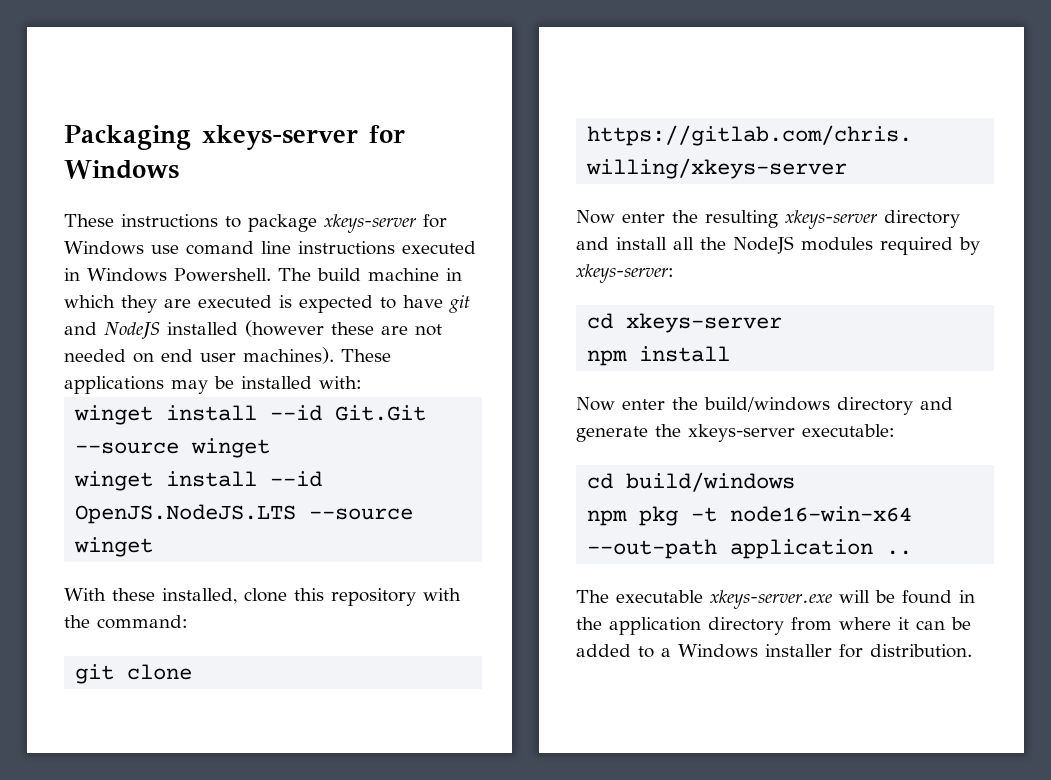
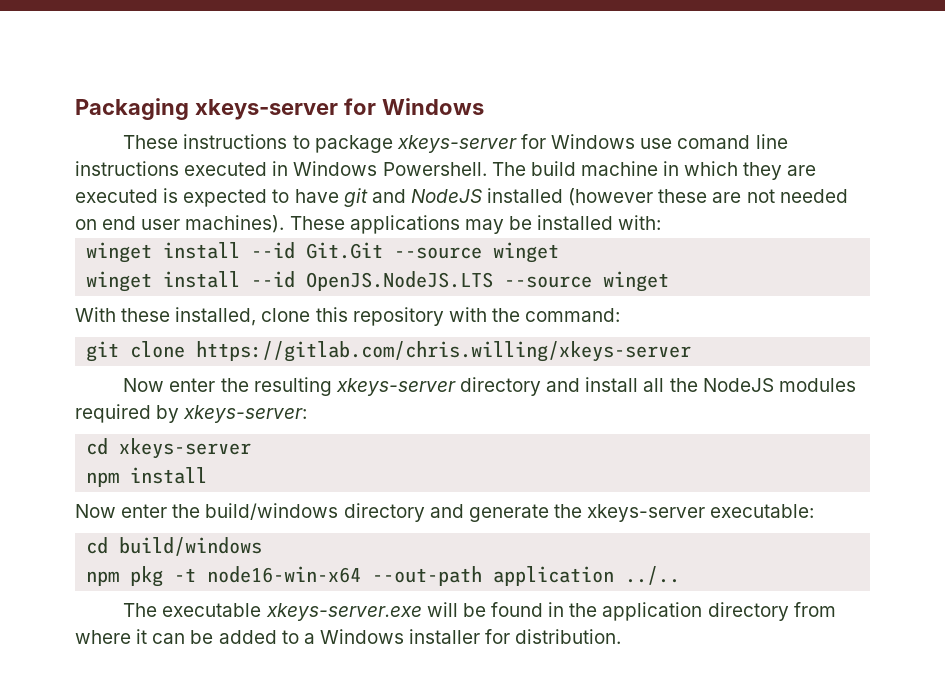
[886,550,913,555] .. -> [625,566,681,585] ../..

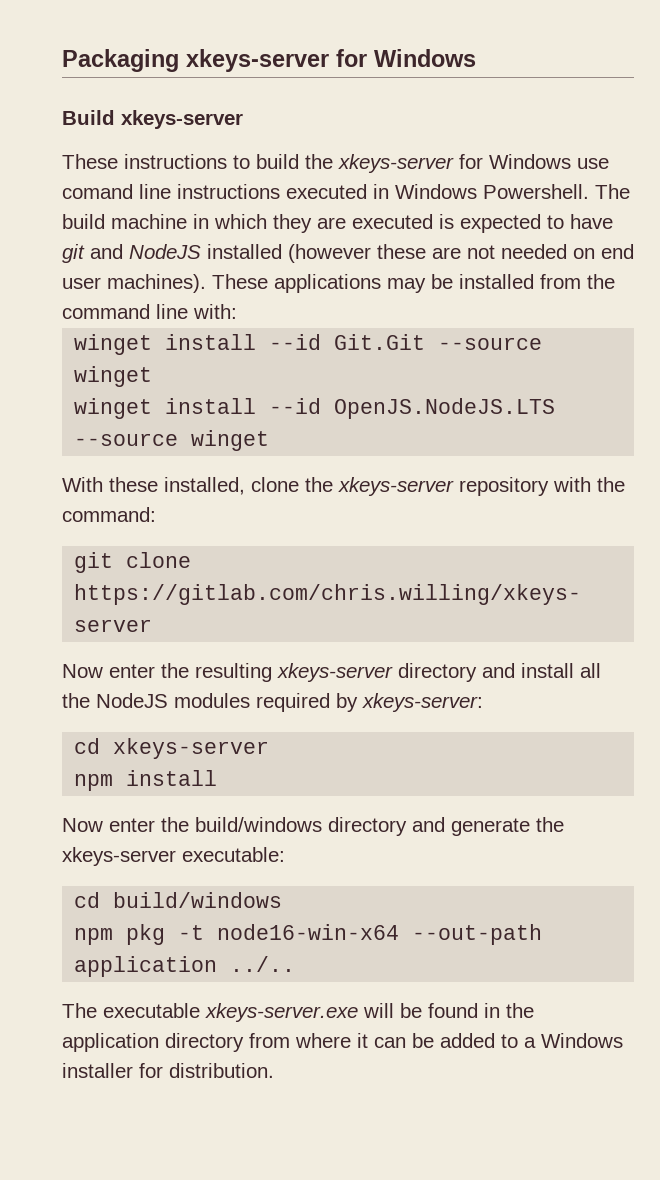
(484, 106) none -> [62,110,243,129] // Build xkeys-server
[314,135,393,153] package -> [256,154,333,169] build the
(614, 222) none -> [540,274,615,289] [62,304,188,319] from the command line
[315,307,348,322] this -> [305,477,454,496] the xkeys-server

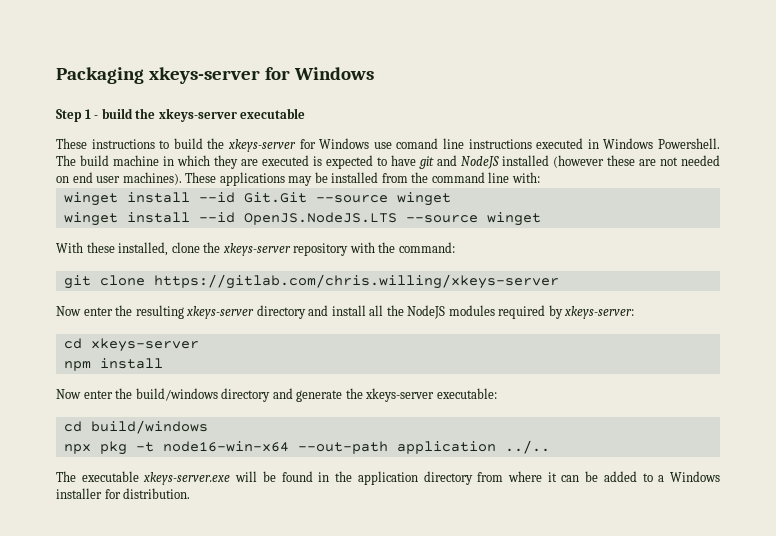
[62,110,243,129] Build xkeys-server -> [56,108,306,122] Step 1 - build the xkeys-server executable
[74,928,114,945] npm -> [63,444,91,454] npx

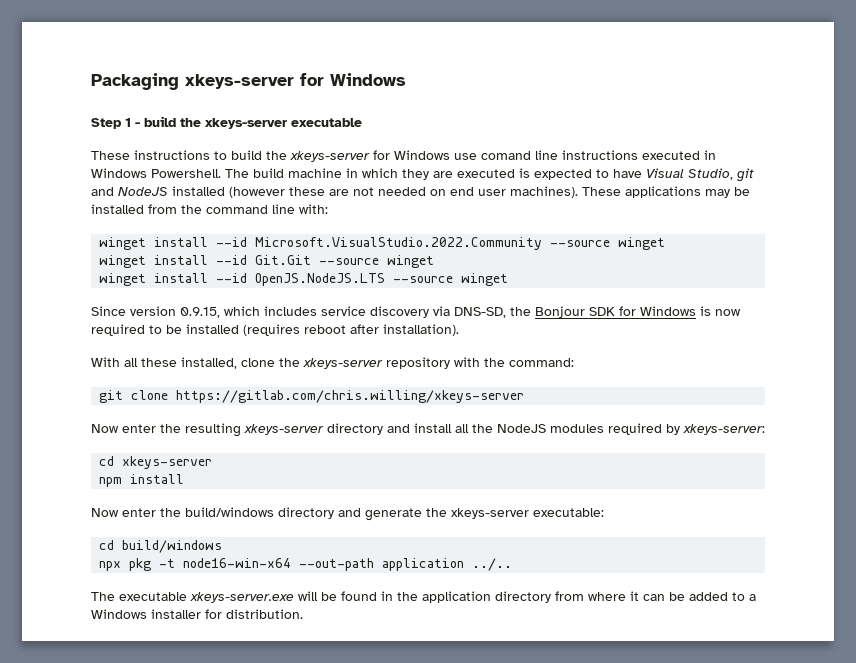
(416, 160) none -> [646,168,733,180] Visual Studio,
(540, 177) none -> [99,237,666,250] // winget install --id Microsoft.VisualStudio.2022.Community --source winget
(541, 219) none -> [91,306,741,318] [91,324,459,336] // Since version 0.9.15, which includes service discovery via DNS-SD, the Bonjour SDK for Windows is now required to be installed (requires reboot after installation).
(83, 247) none -> [124,358,138,367] all

